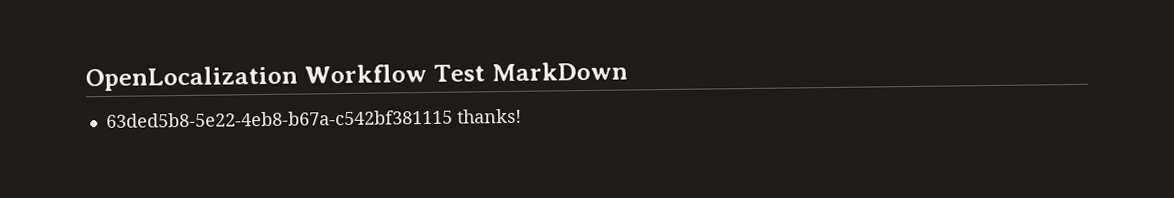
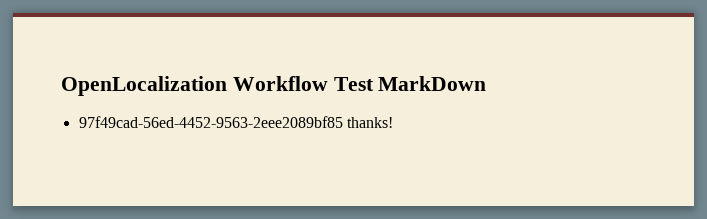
[105,109,453,128] 63ded5b8-5e22-4eb8-b67a-c542bf381115 -> [78,116,343,128] 97f49cad-56ed-4452-9563-2eee2089bf85

